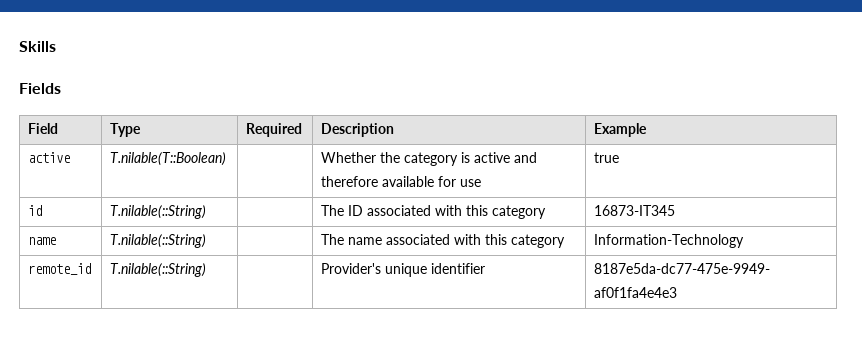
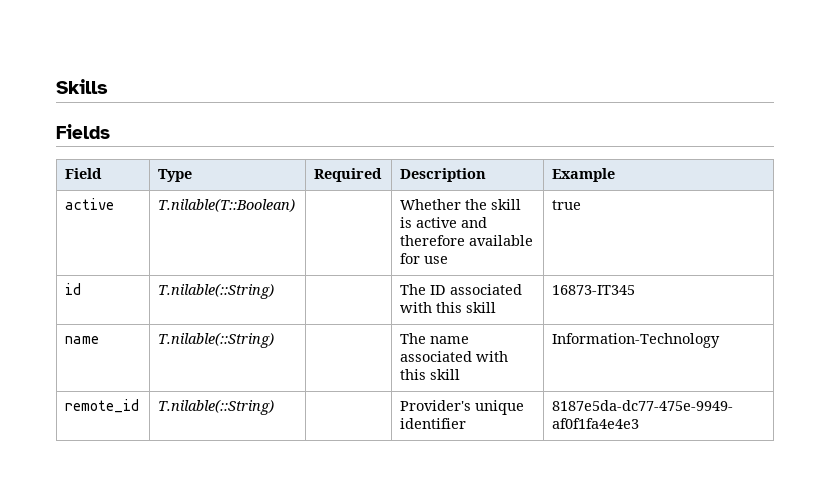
[404,152,459,166] category -> [491,199,522,210] skill
[492,205,547,219] category -> [466,302,497,313] skill
[511,234,566,248] category -> [430,369,461,380] skill

